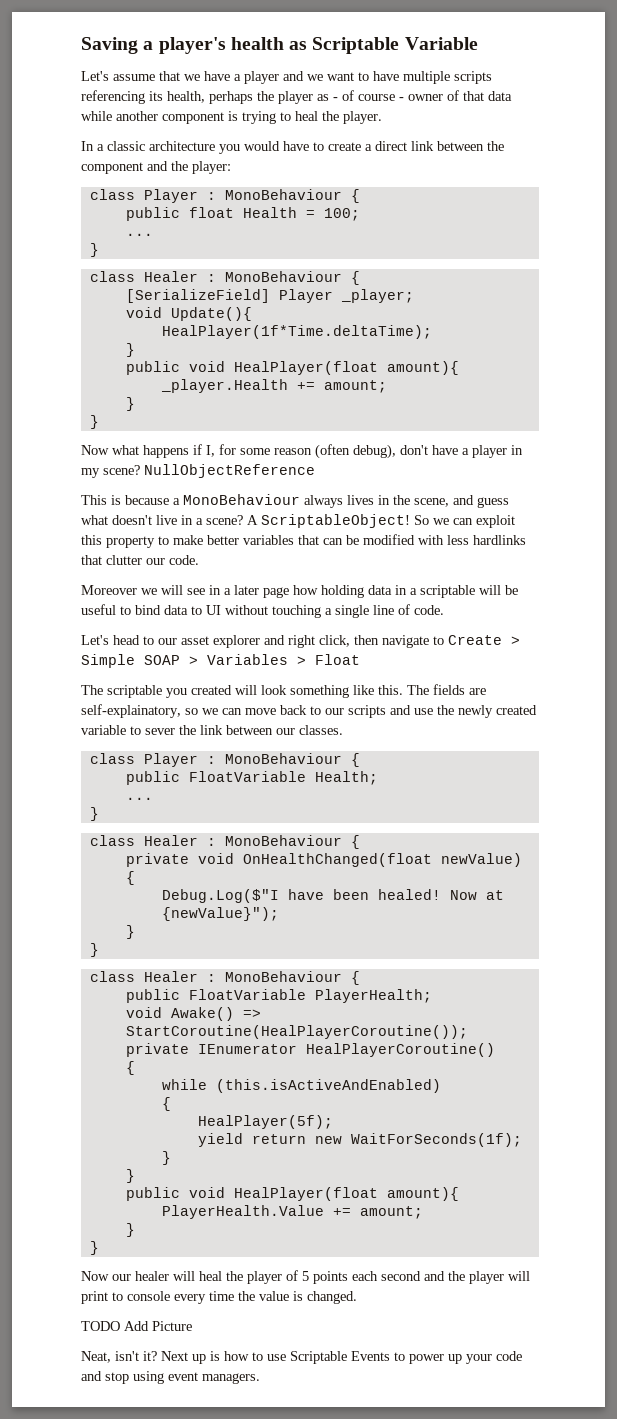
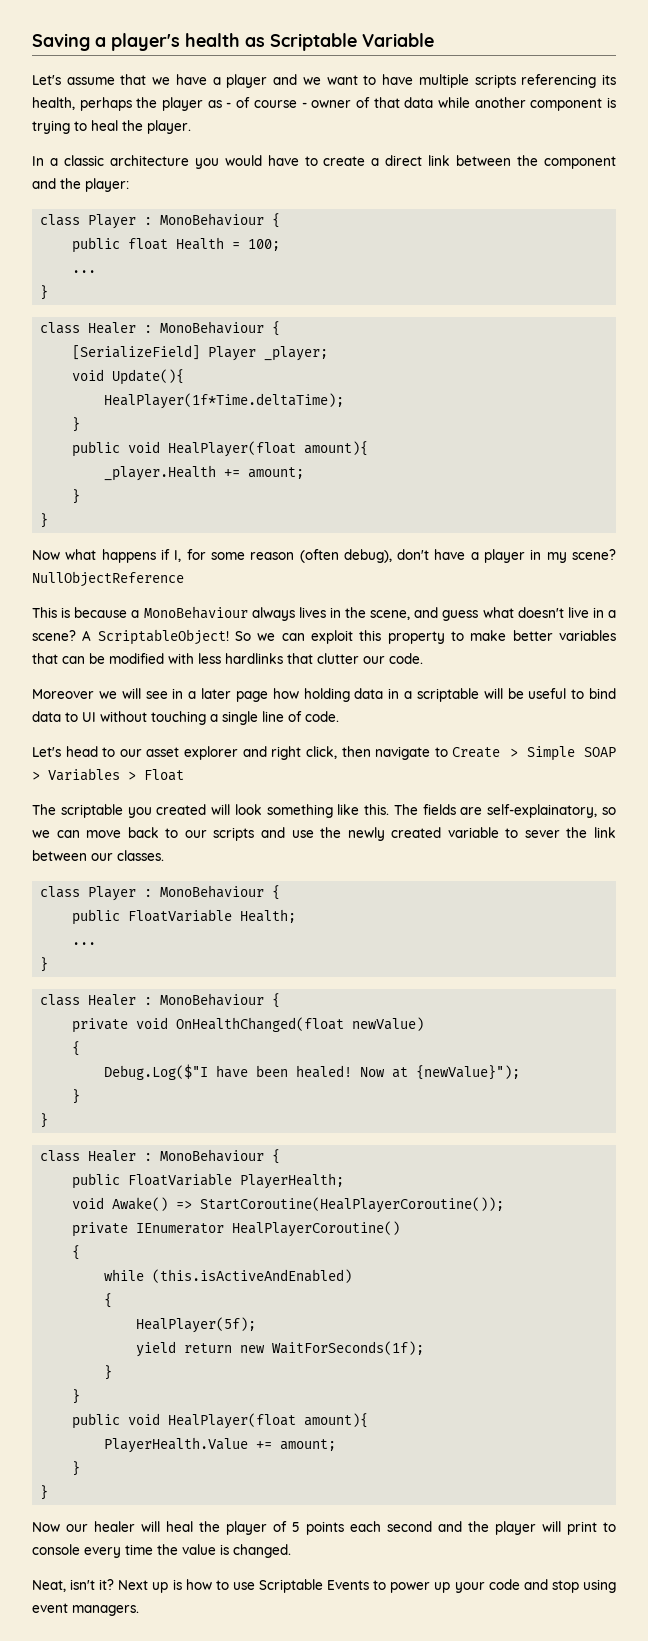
[81,1321,192,1331] // TODO Add Picture -> (291, 1551) none

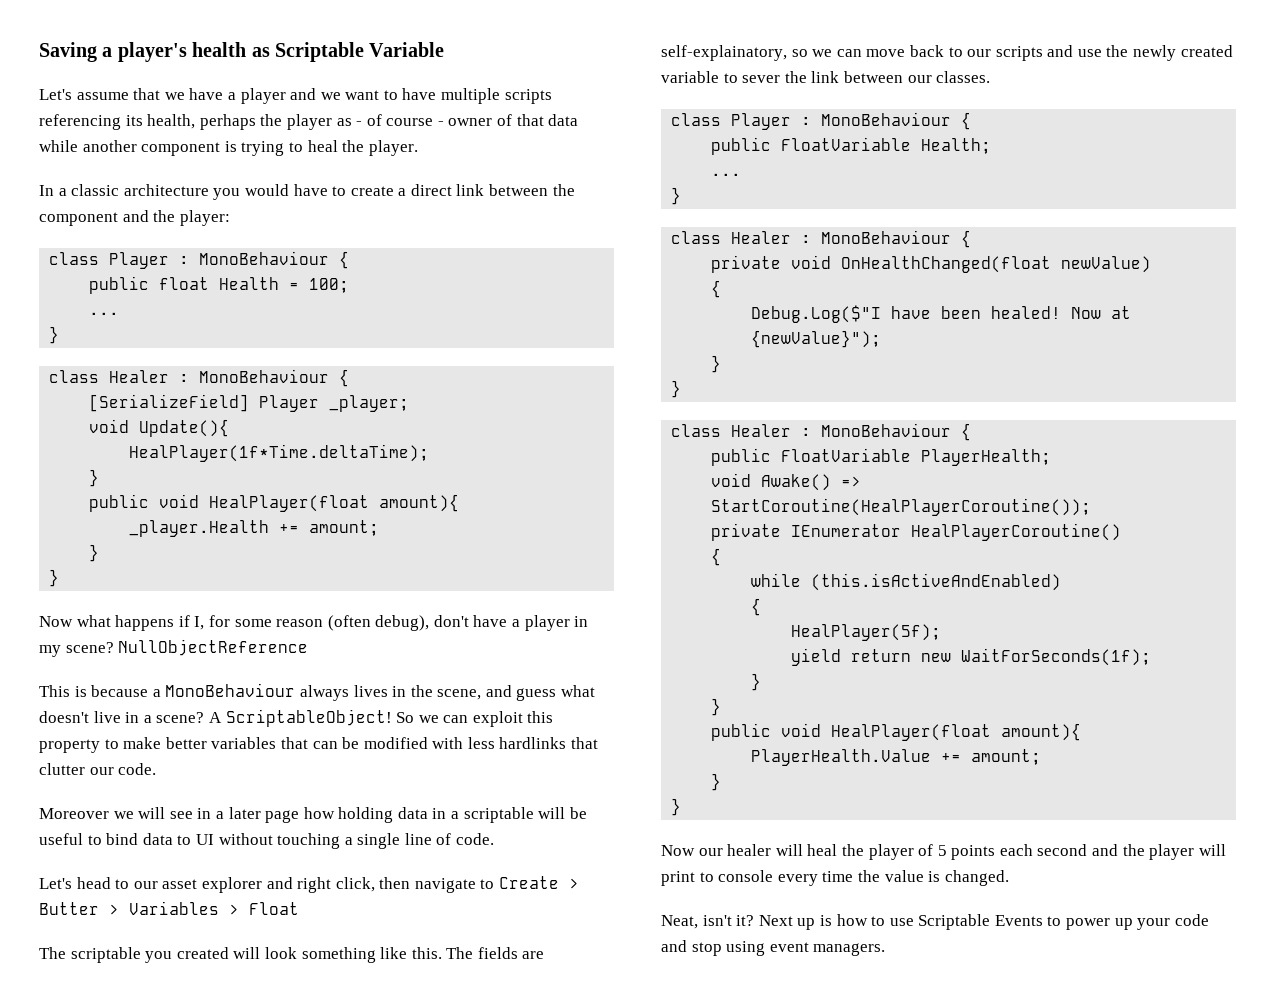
[526,746,616,761] Simple SOAP -> [39,902,99,915] Butter

